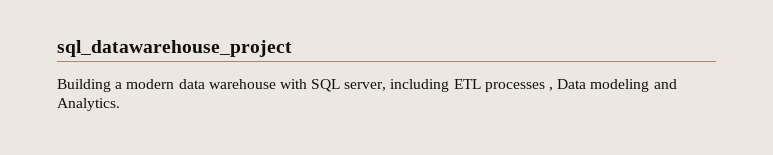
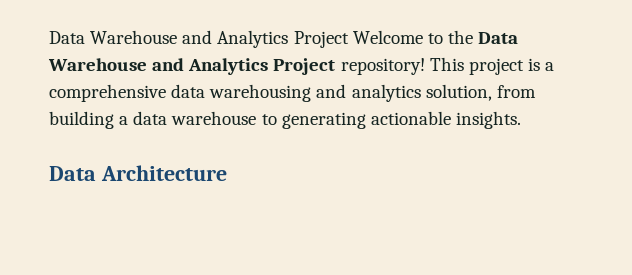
[57,40,292,57] [57,79,677,92] [57,98,120,111] sql_datawarehouse_project // Building a modern data warehouse with SQL server, including ETL processes , Data modeling and Analytics. -> [49,30,519,48] [48,57,555,75] [49,84,536,102] [49,111,521,129] [49,165,227,181] Data Warehouse and Analytics Project Welcome to the Data Warehouse and Analytics Project repository! This project is a comprehensive data warehousing and analytics solution, from building a data warehouse to generating actionable insights. // Data Architecture

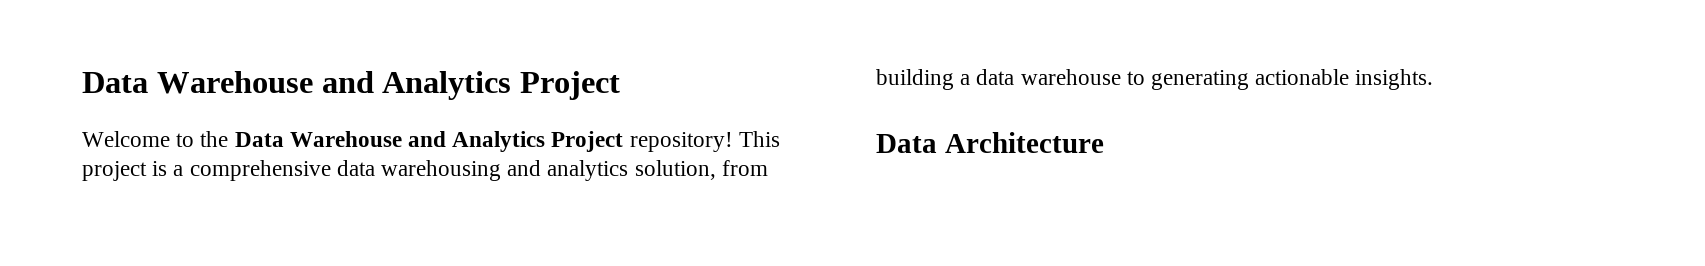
[49,30,349,48] Data Warehouse and Analytics Project -> [82,71,621,100] Data Warehouse and Analytics Project //

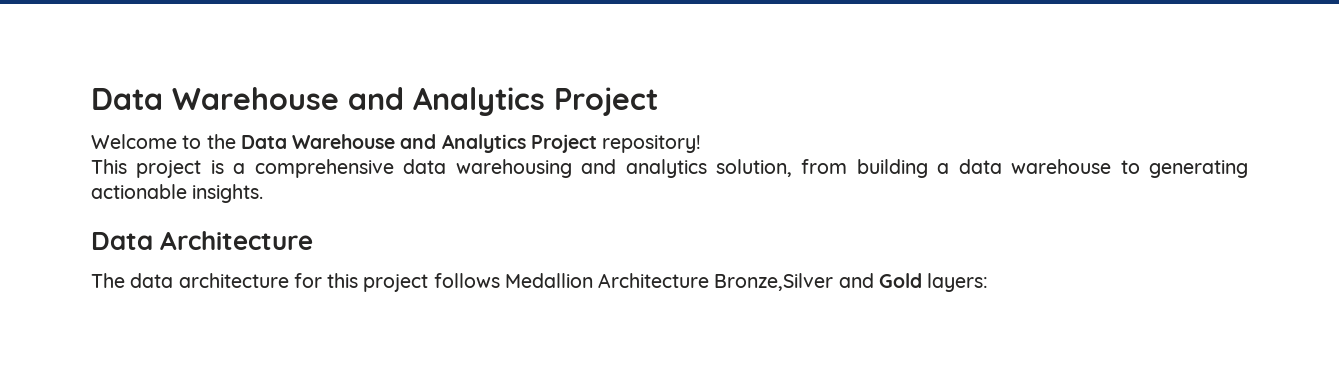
(733, 142) none -> (702, 144) //
(1104, 142) none -> [91,273,989,292] // The data architecture for this project follows Medallion Architecture Bronze,Silver and Gold layers:

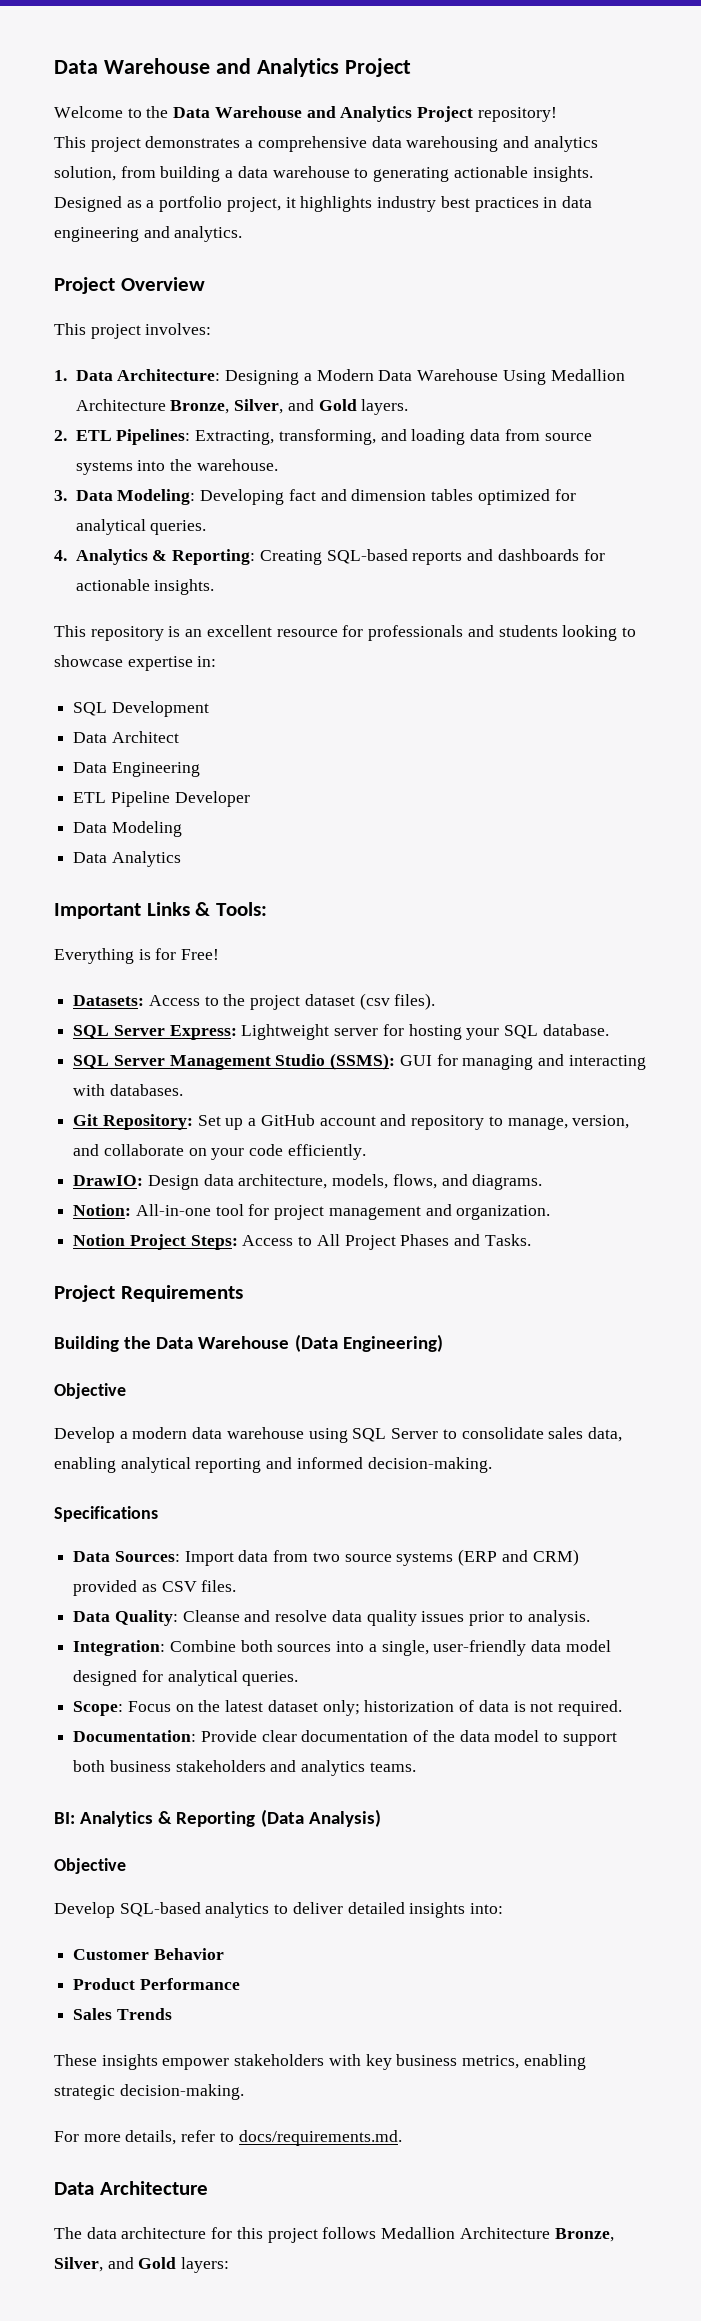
[210,160,224,174] is -> [145,136,241,148] demonstrates
(264, 193) none -> [54,196,592,212] [54,226,243,242] [54,277,205,294] [54,323,212,339] [54,369,625,385] [75,399,409,415] [54,429,592,445] [75,459,278,475] [54,489,576,505] [75,519,207,535] [54,549,605,565] [75,579,215,595] [54,625,636,641] [54,655,217,671] [73,701,209,717] [73,731,179,743] [73,762,200,777] [73,791,250,807] [73,821,182,837] [73,851,181,867] [54,902,267,919] [54,948,220,964] [73,993,436,1010] [73,1024,609,1040] [73,1053,646,1070] [73,1084,183,1096] [73,1114,630,1130] [73,1144,366,1160] [73,1174,543,1190] [73,1204,551,1220] [73,1234,531,1250] [54,1285,243,1302] [54,1334,443,1352] [54,1383,126,1399] [54,1427,622,1443] [54,1457,492,1473] [54,1506,158,1522] [73,1549,579,1566] [73,1580,237,1596] [73,1610,590,1626] [73,1640,611,1656] [73,1670,299,1686] [73,1700,622,1716] [73,1730,617,1746] [73,1760,416,1776] [54,1809,381,1827] [54,1858,126,1874] [54,1902,504,1918] [73,1948,224,1960] [73,1978,240,1990] [73,2008,172,2020] [54,2054,586,2070] [54,2084,244,2100] [54,2130,402,2146] Designed as a portfolio project, it highlights industry best practices in data engineering and analytics. // Project Overview // This project involves: // 1. Data Architecture: Designing a Modern Data Warehouse Using Medallion Architecture Bronze, Silver, and Gold layers. // 2. ETL Pipelines: Extracting, transforming, and loading data from source systems into the warehouse. // 3. Data Modeling: Developing fact and dimension tables optimized for analytical queries. // 4. Analytics & Reporting: Creating SQL-based reports and dashboards for actionable insights. // This repository is an excellent resource for professionals and students looking to showcase expertise in: // SQL Development // Data Architect // Data Engineering // ETL Pipeline Developer // Data Modeling // Data Analytics // Important Links & Tools: // Everything is for Free! // Datasets: Access to the project dataset (csv files). // SQL Server Express: Lightweight server for hosting your SQL database. // SQL Server Management Studio (SSMS): GUI for managing and interacting with databases. // Git Repository: Set up a GitHub account and repository to manage, version, and collaborate on your code efficiently. // DrawIO: Design data architecture, models, flows, and diagrams. // Notion: All-in-one tool for project management and organization. // Notion Project Steps: Access to All Project Phases and Tasks. // Project Requirements // Building the Data Warehouse (Data Engineering) // Objective // Develop a modern data warehouse using SQL Server to consolidate sales data, enabling analytical reporting and informed decision-making. // Specifications // Data Sources: Import data from two source systems (ERP and CRM) provided as CSV files. // Data Quality: Cleanse and resolve data quality issues prior to analysis. // Integration: Combine both sources into a single, user-friendly data model designed for analytical queries. // Scope: Focus on the latest dataset only; historization of data is not required. // Documentation: Provide clear documentation of the data model to support both business stakeholders and analytics teams. // BI: Analytics & Reporting (Data Analysis) // Objective // Develop SQL-based analytics to deliver detailed insights into: // Customer Behavior // Product Performance // Sales Trends // These insights empower stakeholders with key business metrics, enabling strategic decision-making. // For more details, refer to docs/requirements.md.
[714,273,834,291] Bronze,Silver -> [554,2228,614,2242] [54,2257,103,2272] Bronze, Silver,

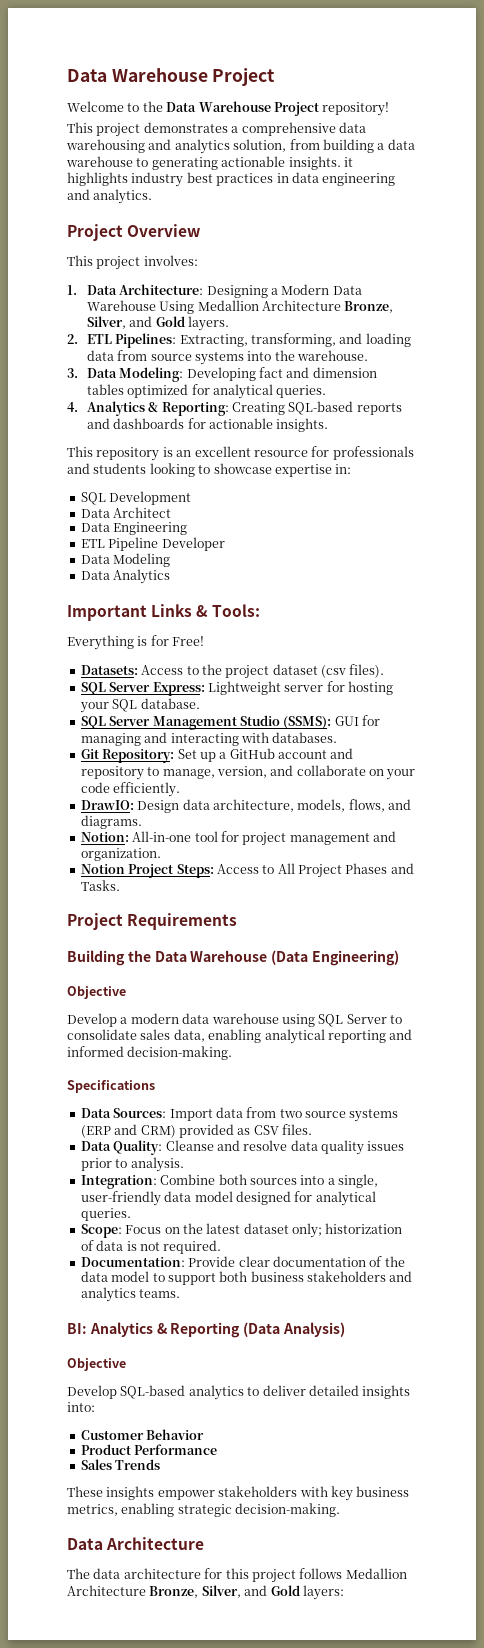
[54,58,339,77] Data Warehouse and Analytics -> [67,68,208,82] Data Warehouse
[306,106,413,122] and Analytics -> (271, 106) none
[54,196,281,212] Designed as a portfolio project, -> (341, 163) none
[54,2130,402,2146] // For more details, refer to docs/requirements.md. -> (341, 1510) none

